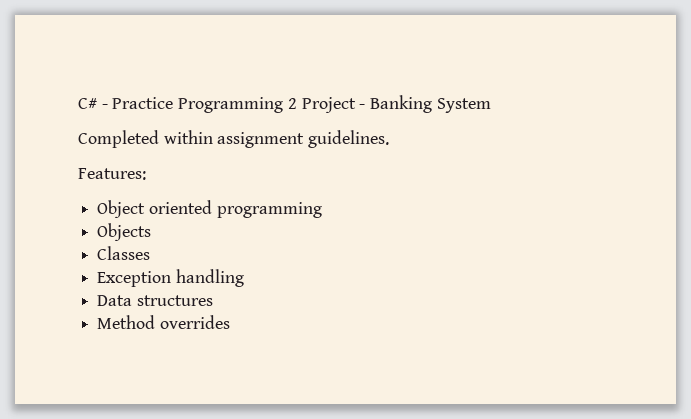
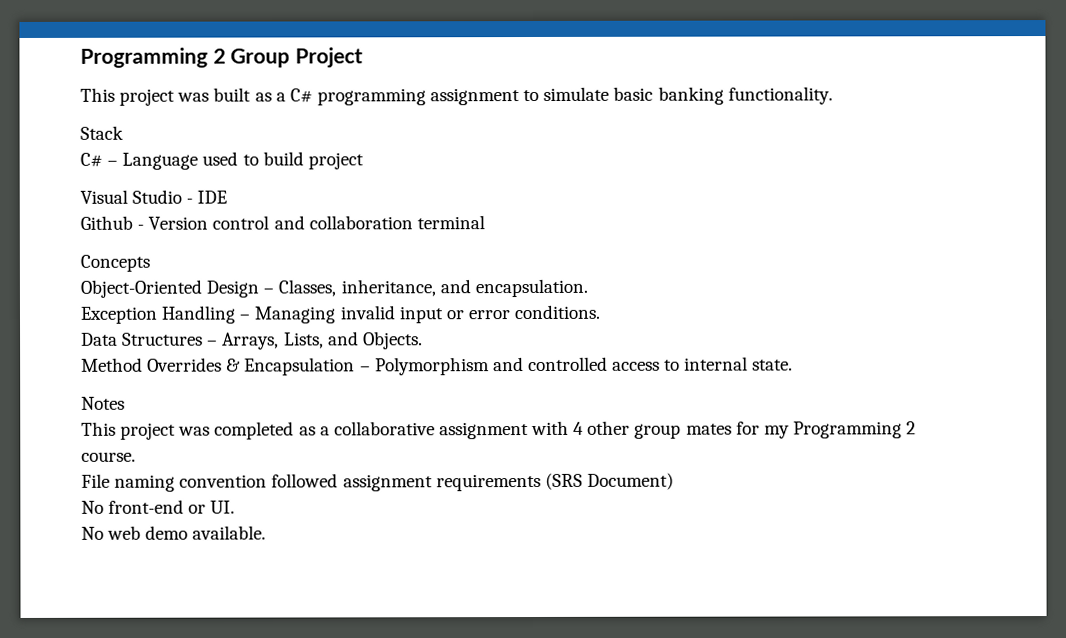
[78,95,491,113] [78,130,390,148] [78,168,146,180] [97,200,322,218] [97,223,152,241] [97,246,151,260] [97,269,244,287] [97,295,213,306] [97,315,230,329] C# - Practice Programming 2 Project - Banking System // Completed within assignment guidelines. // Features: // Object oriented programming // Objects // Classes // Exception handling // Data structures // Method overrides -> [80,47,364,68] [80,86,833,106] [80,125,124,140] [80,151,364,170] [80,189,228,204] [80,215,485,230] [80,254,150,272] [80,278,588,298] [80,304,601,324] [81,331,423,350] [81,356,794,376] [81,396,125,410] [81,420,917,440] [81,451,136,462] [81,472,674,492] [81,499,236,514] [81,525,267,540] Programming 2 Group Project // This project was built as a C# programming assignment to simulate basic banking functionality. // Stack // C# – Language used to build project // Visual Studio - IDE // Github - Version control and collaboration terminal // Concepts // Object-Oriented Design – Classes, inheritance, and encapsulation. // Exception Handling – Managing invalid input or error conditions. // Data Structures – Arrays, Lists, and Objects. // Method Overrides & Encapsulation – Polymorphism and controlled access to internal state. // Notes // This project was completed as a collaborative assignment with 4 other group mates for my Programming 2 course. // File naming convention followed assignment requirements (SRS Document) // No front-end or UI. // No web demo available.

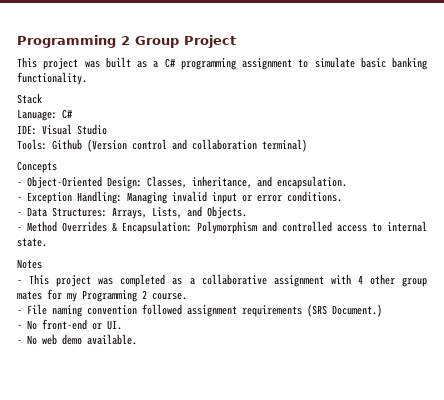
[80,151,364,170] [80,189,228,204] [80,215,209,230] C# – Language used to build project // Visual Studio - IDE // Github - Version -> [17,109,73,121] [17,124,107,135] [17,139,127,152] Lanuage: C# // IDE: Visual Studio // Tools: Github (Version
[416,215,485,230] terminal -> [262,139,307,152] terminal)
[80,279,275,298] Object-Oriented Design – -> [17,176,142,189] - Object-Oriented Design:
[80,305,252,324] Exception Handling – -> [17,191,122,204] - Exception Handling:
[81,332,219,346] Data Structures – -> [17,207,107,217] - Data Structures:
(423, 340) none -> [17,227,22,231] -
[244,357,371,376] Encapsulation – -> [122,221,192,234] Encapsulation:
(125, 403) none -> [17,280,22,284] -
(136, 456) none -> [17,310,22,314] -
[586,472,674,490] Document) // -> [332,304,382,317] [17,325,22,329] Document.) // -
(236, 507) none -> [17,340,22,344] -

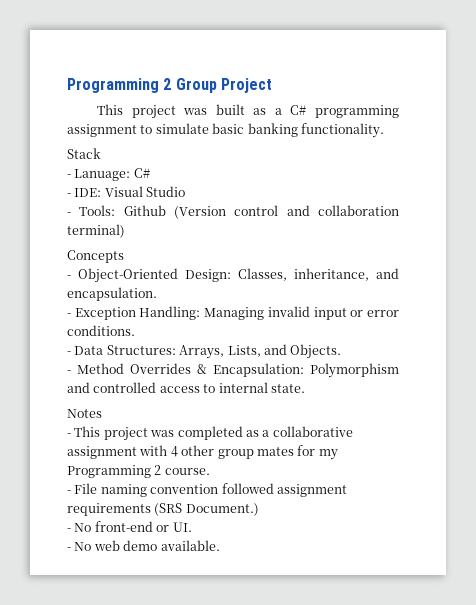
(42, 98) none -> [67,174,71,178] -
(73, 114) none -> [67,193,71,197] -
(107, 129) none -> [67,212,71,216] -

